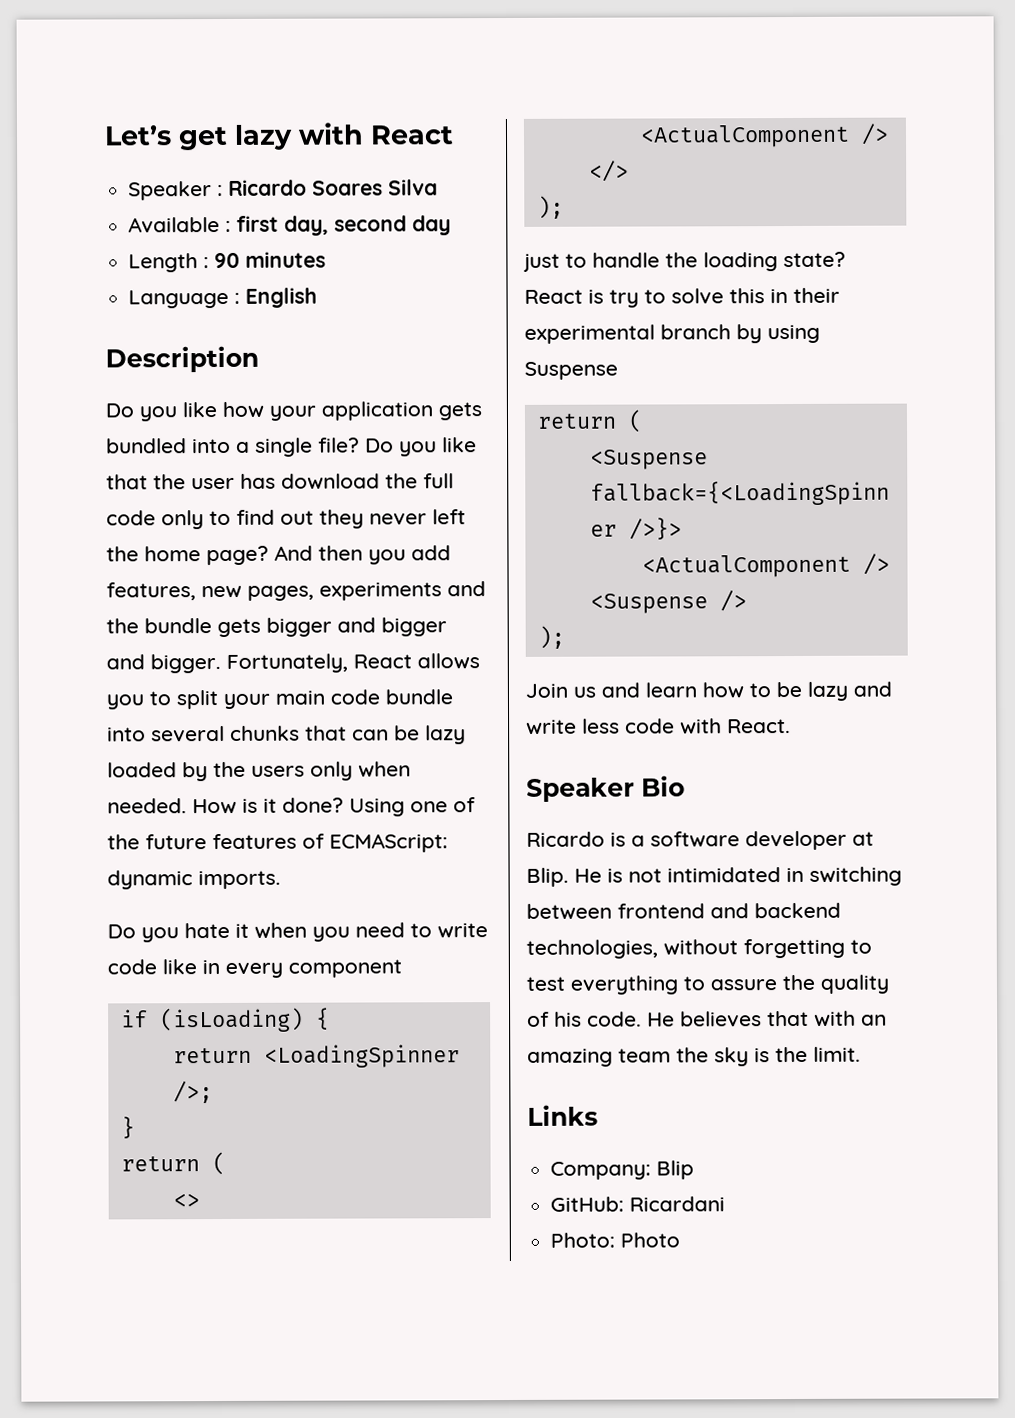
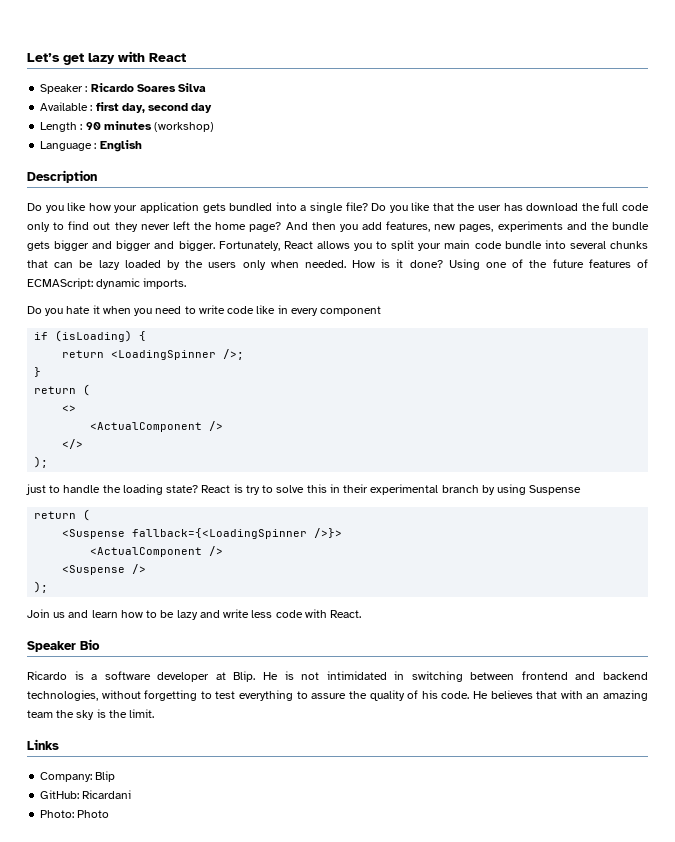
(327, 259) none -> [154,122,215,132] (workshop)

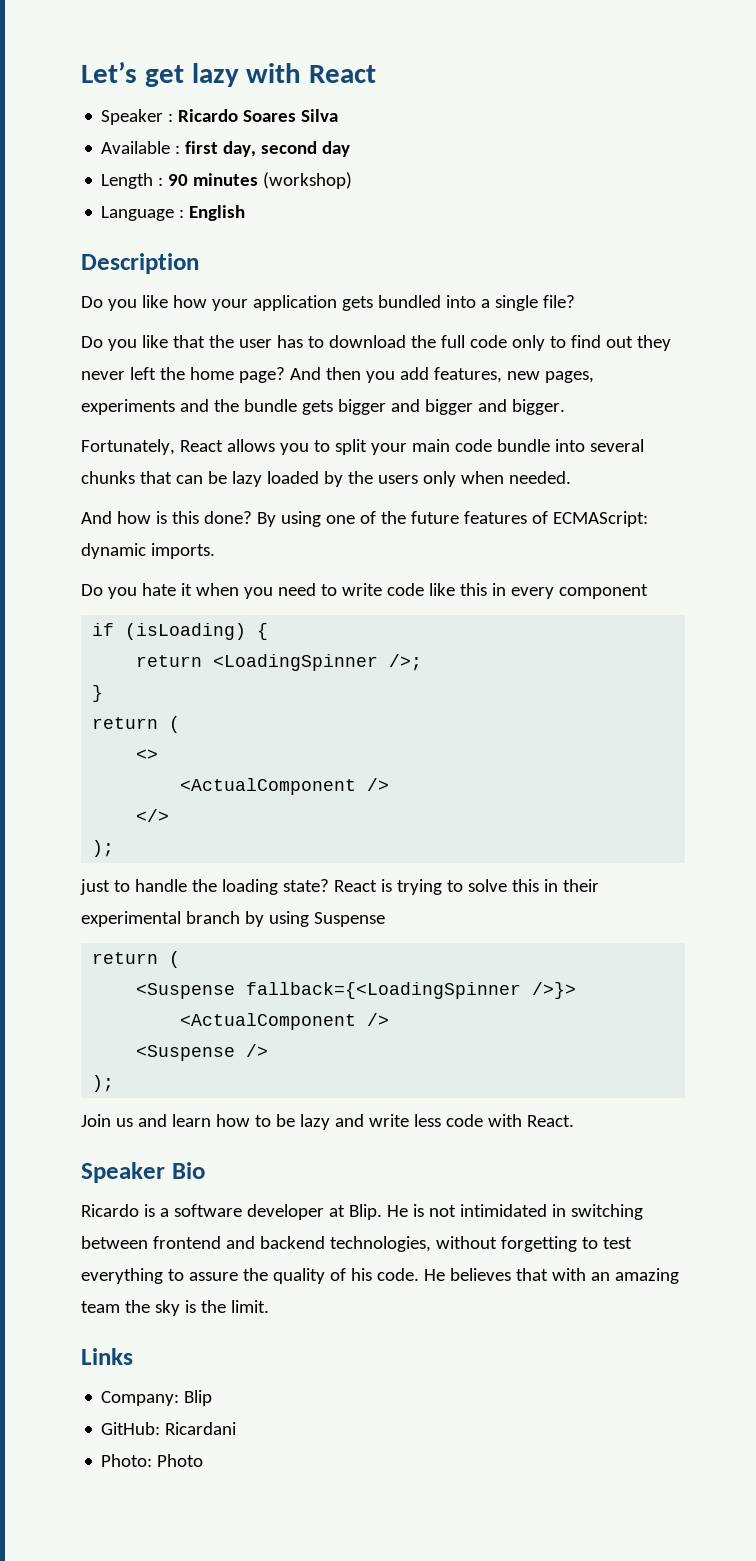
(368, 206) none -> (575, 301) //
(523, 207) none -> [307,336,324,348] to
(215, 245) none -> (565, 407) //
[352,259,480,270] How is it done? Using -> [81,511,321,527] // And how is this done? By using
(276, 309) none -> [459,583,487,596] this
[245,485,260,495] try -> [396,879,442,895] trying

